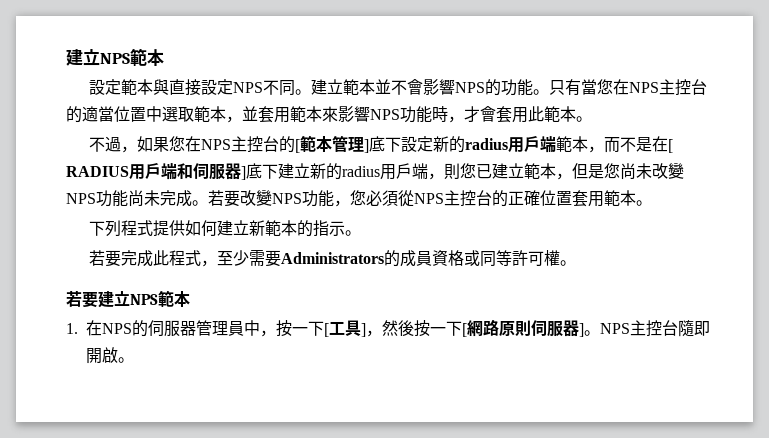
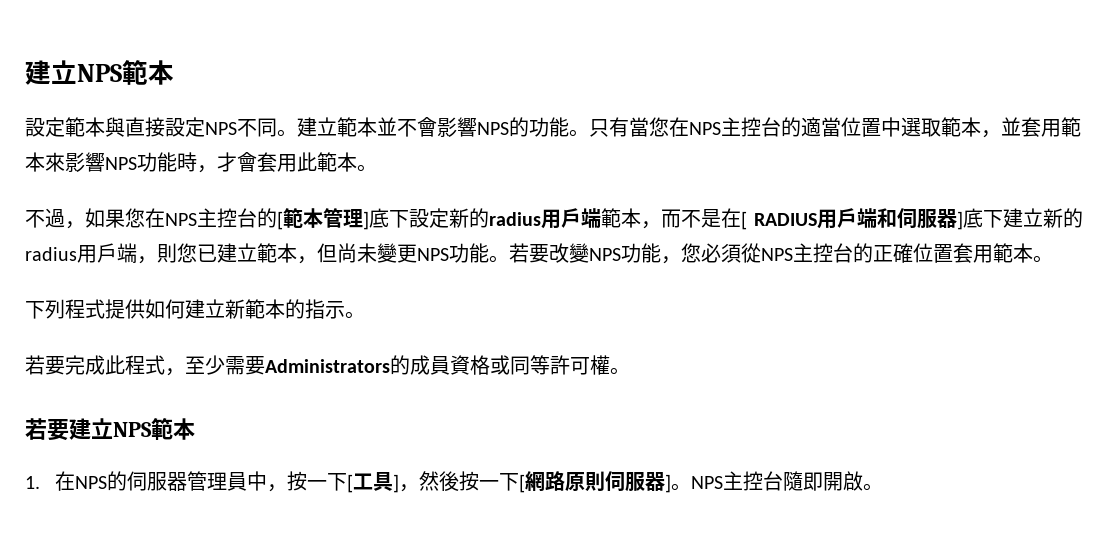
[588,162,684,180] [66,190,192,207] 是您尚未改變NPS功能尚未完成 -> [337,243,489,263] 尚未變更NPS功能

